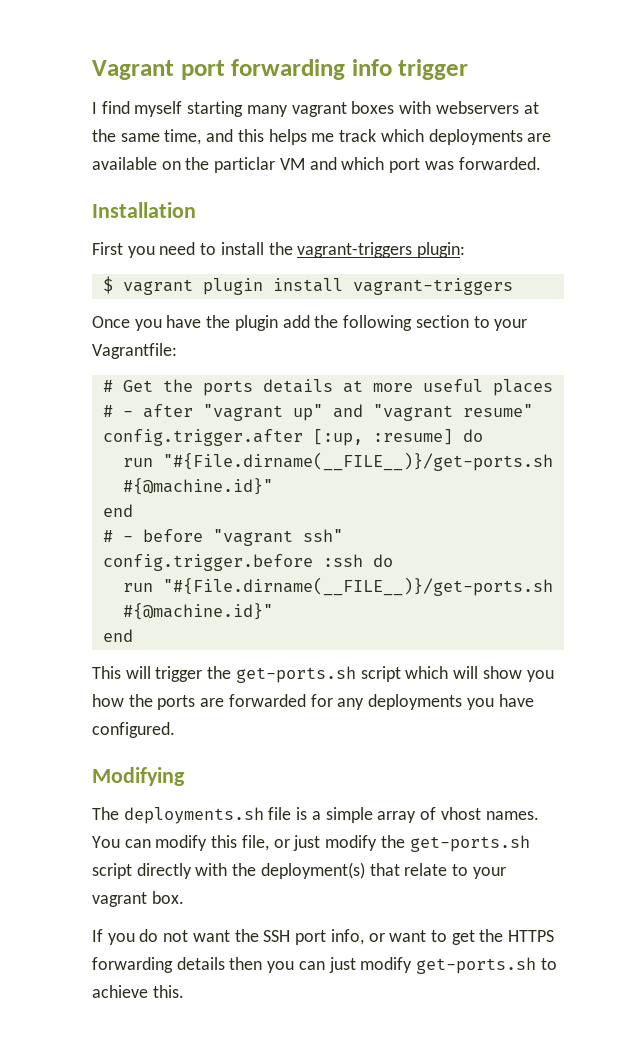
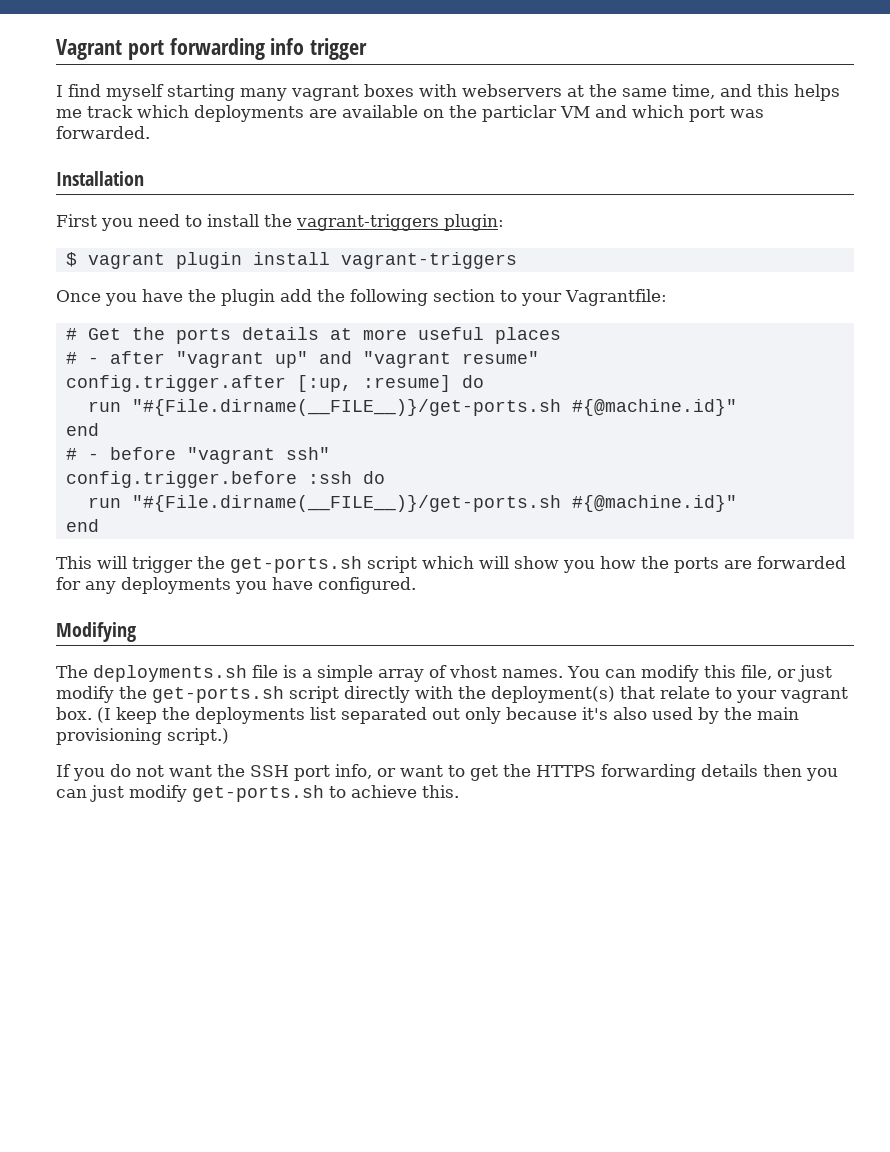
(184, 897) none -> [97,707,799,724] [56,728,229,745] (I keep the deployments list separated out only because it's also used by the main provisioning script.)

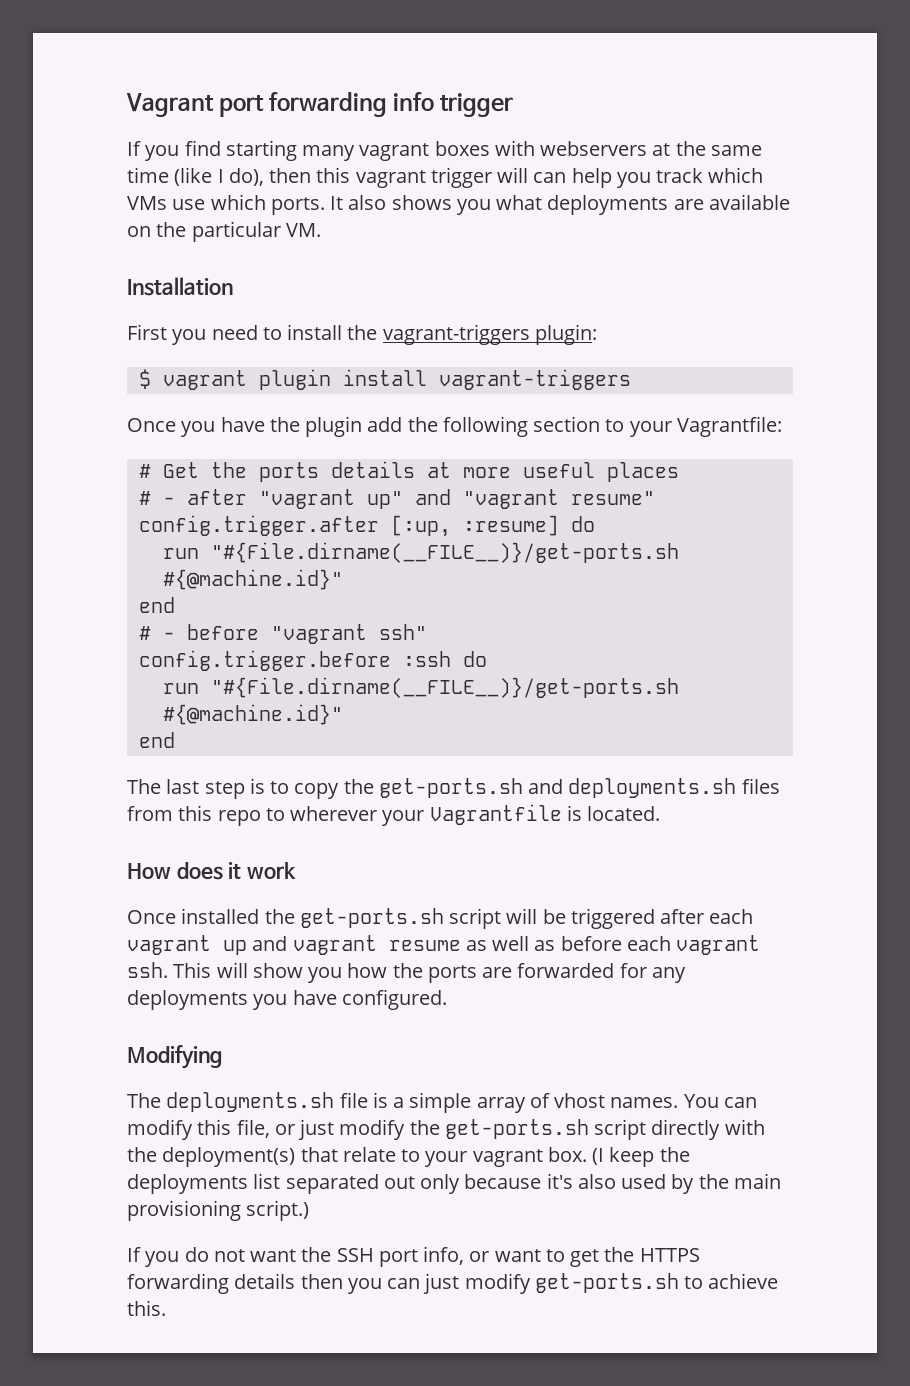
[56,84,164,101] I find myself -> [127,140,221,161] If you find
[672,84,840,101] [56,105,189,118] time, and this helps me track which -> [127,167,764,188] [127,194,543,215] time (like I do), then this vagrant trigger will can help you track which VMs use which ports. It also shows you what
[482,105,764,122] [56,126,150,139] particlar VM and which port was forwarded. -> [191,221,321,242] particular VM.
[56,556,474,573] This will trigger the get-ports.sh script which -> [127,778,780,799] [127,804,661,826] [127,862,297,880] [127,908,754,929] [127,935,761,955] [127,962,212,978] The last step is to copy the get-ports.sh and deployments.sh files from this repo to wherever your Vagrantfile is located. // How does it work // Once installed the get-ports.sh script will be triggered after each vagrant up and vagrant resume as well as before each vagrant ssh. This

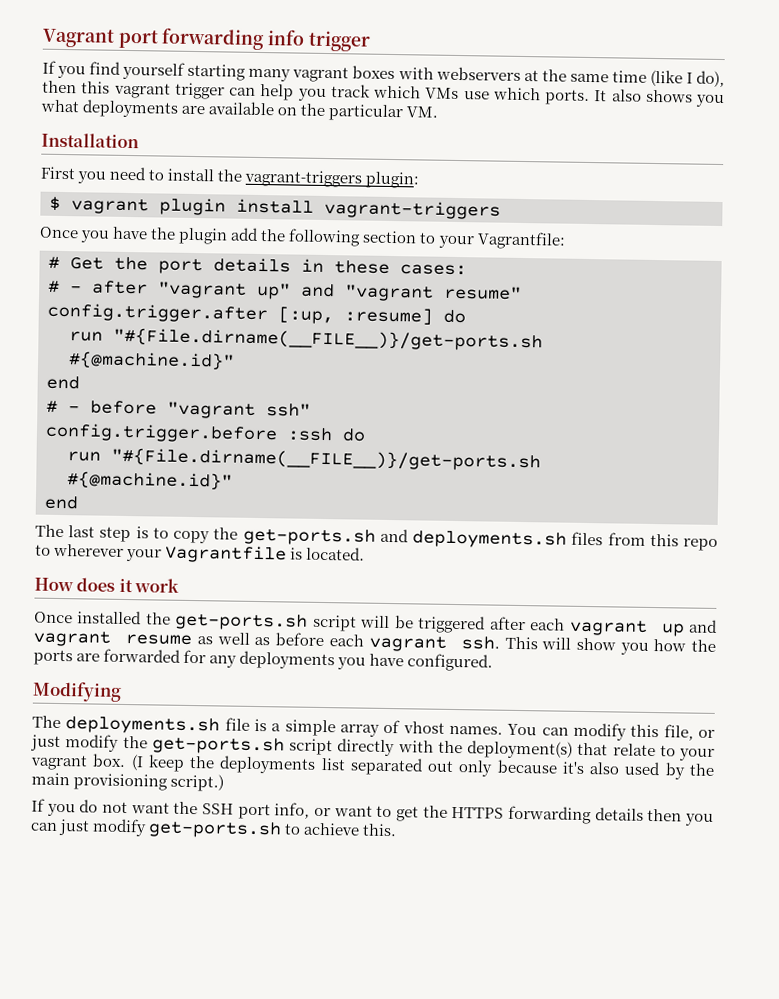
(221, 148) none -> [122,61,186,80] yourself
[497,167,529,183] will -> (225, 91) none
[258,461,679,482] ports details at more useful places -> [158,257,467,276] port details in these cases:

